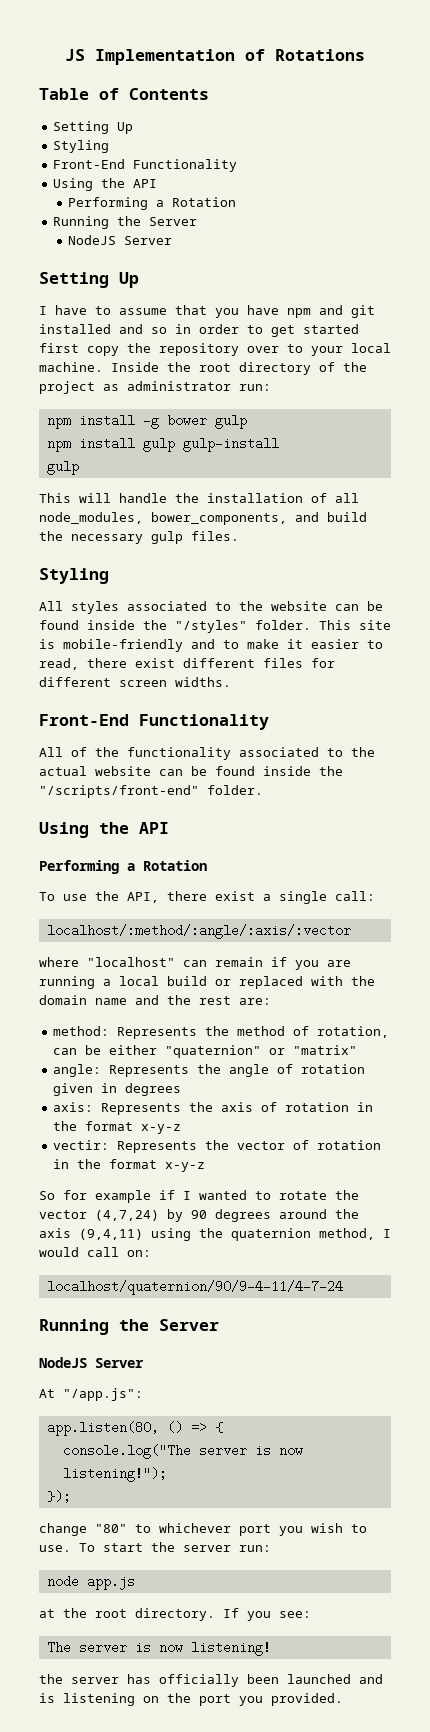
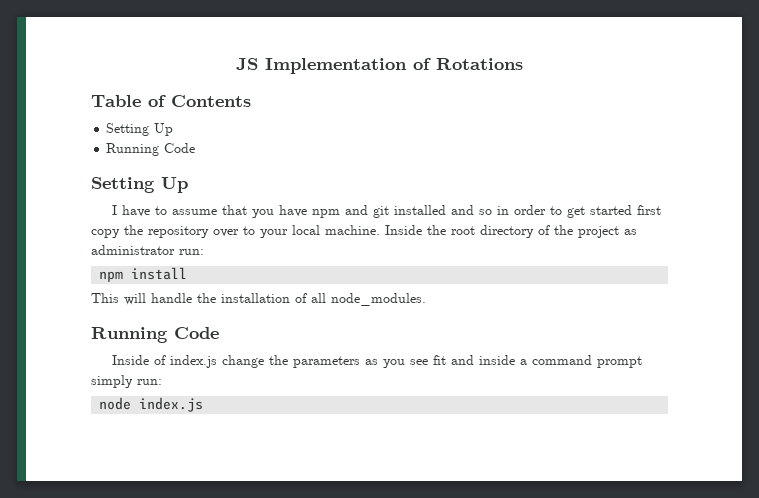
[53,140,110,153] [53,159,238,172] [53,178,158,191] [68,197,237,210] [53,216,198,229] [68,235,173,245] Styling // Front-End Functionality // Using the API // Performing a Rotation // Running the Server // NodeJS Server -> [106,143,196,156] Running Code
[142,414,247,429] [46,437,279,452] [46,461,79,475] -g bower gulp // npm install gulp gulp-install // gulp -> (188, 273) none
[39,512,367,525] [39,531,239,544] [39,568,109,584] [39,601,383,614] [39,620,391,633] [39,639,383,652] [39,658,335,670] [39,677,231,687] [39,714,269,730] [39,747,375,760] [39,766,343,776] [39,785,263,798] [39,822,169,838] [39,860,207,874] [39,891,375,904] [46,924,351,939] [39,957,351,970] [39,976,375,989] [39,995,271,1005] [53,1026,390,1039] [53,1045,358,1058] [53,1064,366,1077] [53,1083,182,1096] [53,1102,374,1115] [53,1121,182,1134] [53,1140,382,1153] [53,1159,206,1172] [39,1190,359,1203] [39,1209,359,1222] [39,1228,391,1241] [39,1247,151,1257] [46,1280,343,1295] [39,1319,219,1335] [39,1357,144,1368] [39,1388,143,1401] [46,1421,223,1436] [62,1444,303,1459] [62,1467,167,1482] [46,1490,71,1503] [39,1523,367,1536] [39,1542,271,1552] [46,1575,135,1590] [39,1608,311,1621] [46,1641,271,1656] [39,1674,383,1687] [39,1693,343,1706] node_modules, bower_components, and build the necessary gulp files. // Styling // All styles associated to the website can be found inside the "/styles" folder. This site is mobile-friendly and to make it easier to read, there exist different files for different screen widths. // Front-End Functionality // All of the functionality associated to the actual website can be found inside the "/scripts/front-end" folder. // Using the API // Performing a Rotation // To use the API, there exist a single call: // localhost/:method/:angle/:axis/:vector // where "localhost" can remain if you are running a local build or replaced with the domain name and the rest are: // method: Represents the method of rotation, can be either "quaternion" or "matrix" // angle: Represents the angle of rotation given in degrees // axis: Represents the axis of rotation in the format x-y-z // vectir: Represents the vector of rotation in the format x-y-z // So for example if I wanted to rotate the vector (4,7,24) by 90 degrees around the axis (9,4,11) using the quaternion method, I would call on: // localhost/quaternion/90/9-4-11/4-7-24 // Running the Server // NodeJS Server // At "/app.js": // app.listen(80, () => { // console.log("The server is now listening!"); // }); // change "80" to whichever port you wish to use. To start the server run: // node app.js // at the root directory. If you see: // The server is now listening! // the server has officially been launched and is listening on the port you provided. -> [331,293,426,306] [91,327,219,343] [112,355,643,368] [91,375,162,388] [99,397,204,412] node_modules. // Running Code // Inside of index.js change the parameters as you see fit and inside a command prompt simply run: // node index.js

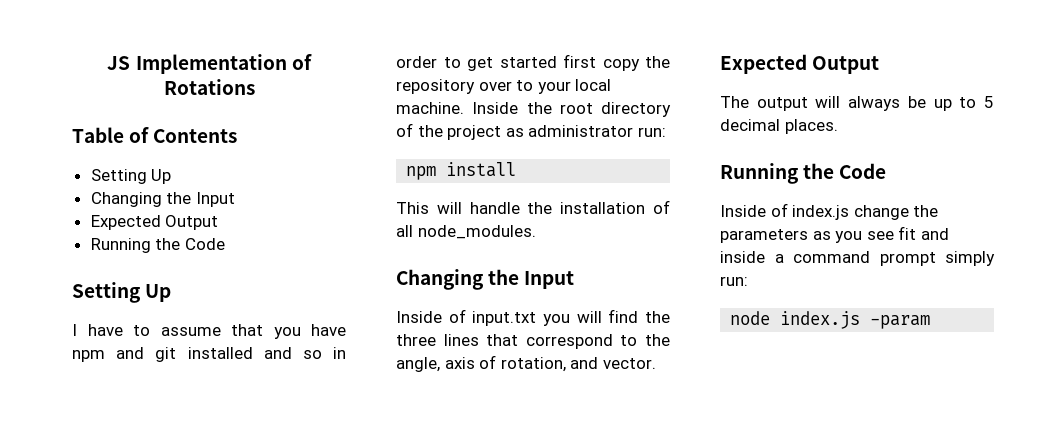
[106,143,160,156] // Running -> [90,192,235,207] [90,215,219,230] [90,238,181,253] // Changing the Input // Expected Output // Running the
[91,327,168,343] // Running -> [396,269,575,290] [396,309,670,326] [396,334,670,349] [396,355,656,372] [720,54,880,74] [720,96,994,111] [720,119,838,134] [720,163,835,184] // Changing the Input // Inside of input.txt you will find the three lines that correspond to the angle, axis of rotation, and vector. // Expected Output // The output will always be up to 5 decimal places. // Running the
(204, 404) none -> [870,315,931,329] -param

